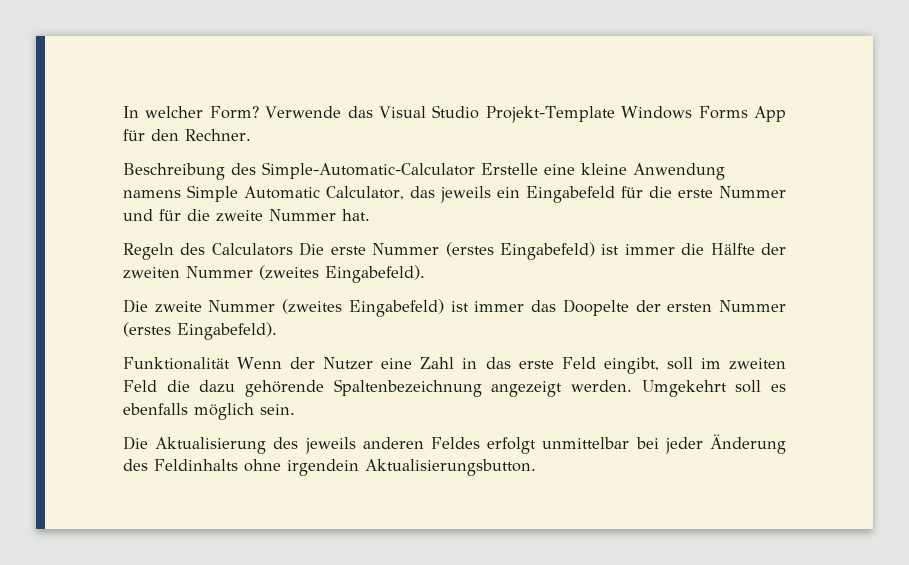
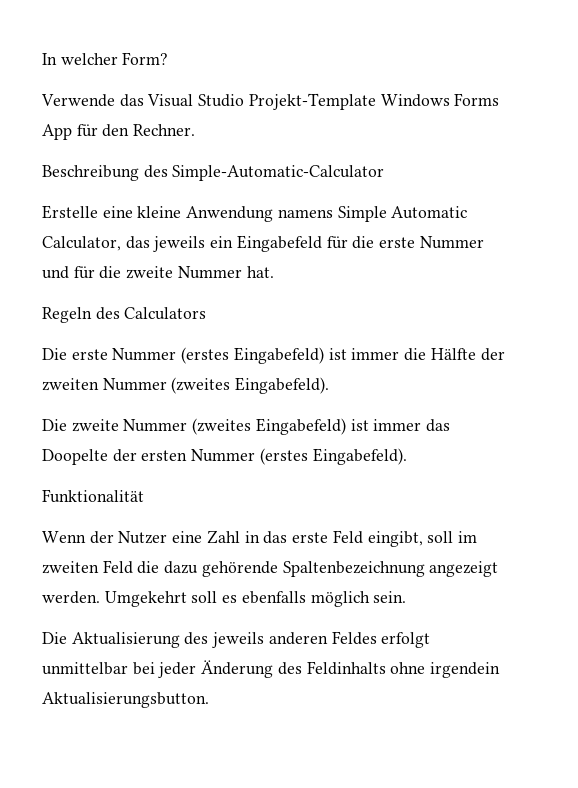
(259, 112) none -> (169, 58) //
(475, 170) none -> (385, 173) //
(293, 249) none -> (207, 313) //
(230, 363) none -> (144, 496) //

